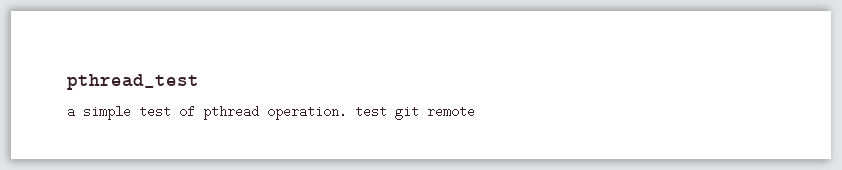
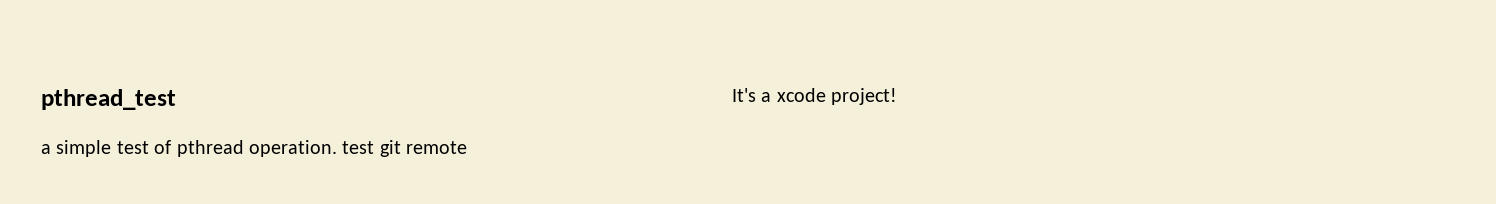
(475, 111) none -> [732,88,898,105] // It's a xcode project!

